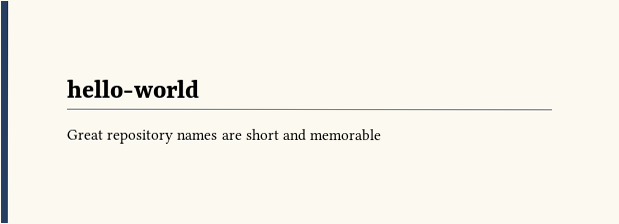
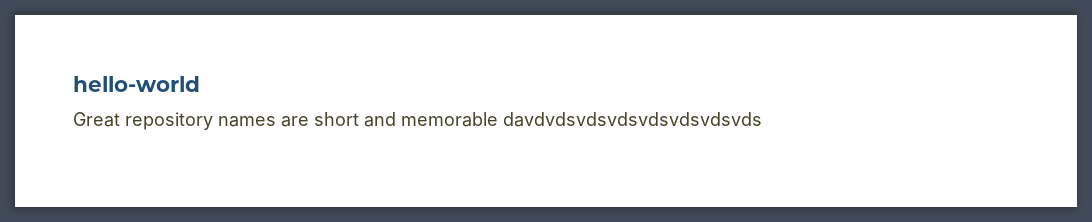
(382, 135) none -> [503,112,762,127] davdvdsvdsvdsvdsvdsvdsvds

